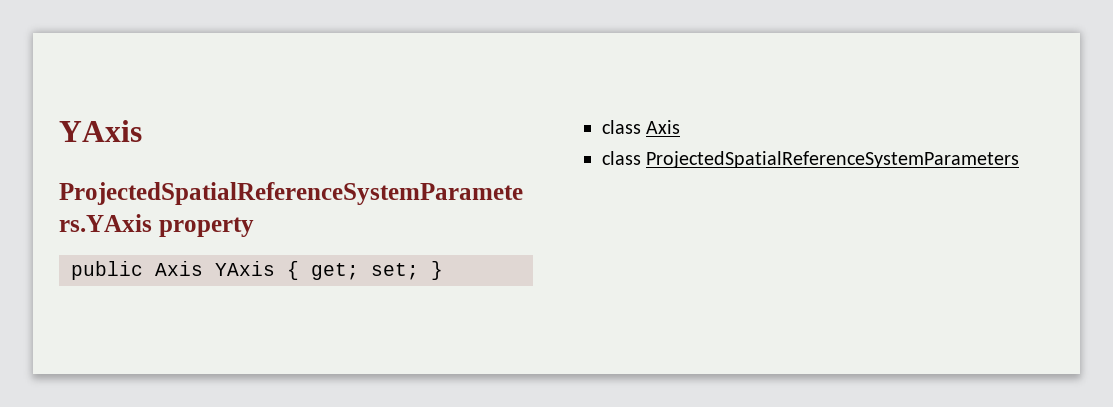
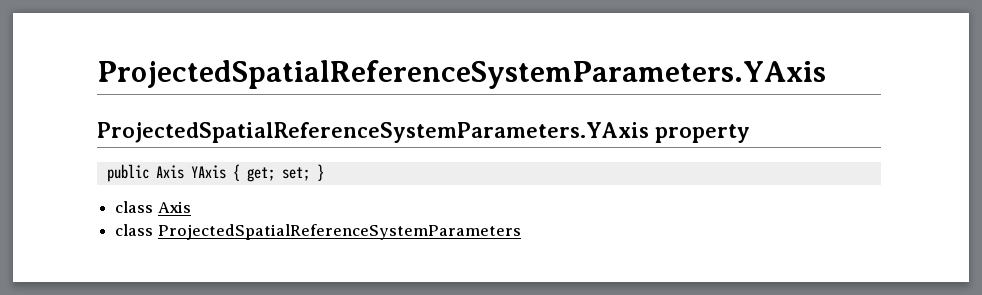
[59,120,142,142] YAxis -> [97,60,826,89] ProjectedSpatialReferenceSystemParameters.YAxis

